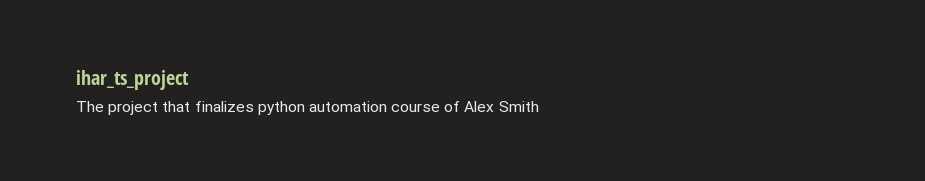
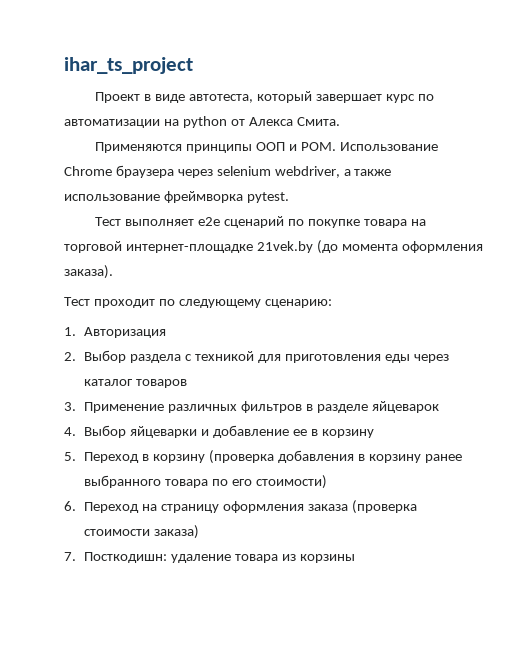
[76,101,539,115] The project that finalizes python automation course of Alex Smith -> [95,91,434,103] [64,116,340,128] [95,142,438,153] [64,165,392,178] [64,191,289,203] [95,216,426,228] [64,240,483,254] [64,265,113,279] [64,297,332,308] [64,327,167,338] [64,350,449,363] [84,379,188,388] [64,401,439,413] [64,425,374,438] [64,450,462,464] [84,475,327,489] [64,500,417,514] [84,525,200,539] [64,552,355,563] Проект в виде автотеста, который завершает курс по автоматизации на python от Алекса Смита. // Применяются принципы ООП и РОМ. Использование Chrome браузера через selenium webdriver, а также использование фреймворка pytest. // Тест выполняет е2е сценарий по покупке товара на торговой интернет-площадке 21vek.by (до момента оформления заказа). // Тест проходит по следующему сценарию: // 1. Авторизация // 2. Выбор раздела с техникой для приготовления еды через каталог товаров // 3. Применение различных фильтров в разделе яйцеварок // 4. Выбор яйцеварки и добавление ее в корзину // 5. Переход в корзину (проверка добавления в корзину ранее выбранного товара по его стоимости) // 6. Переход на страницу оформления заказа (проверка стоимости заказа) // 7. Посткодишн: удаление товара из корзины

